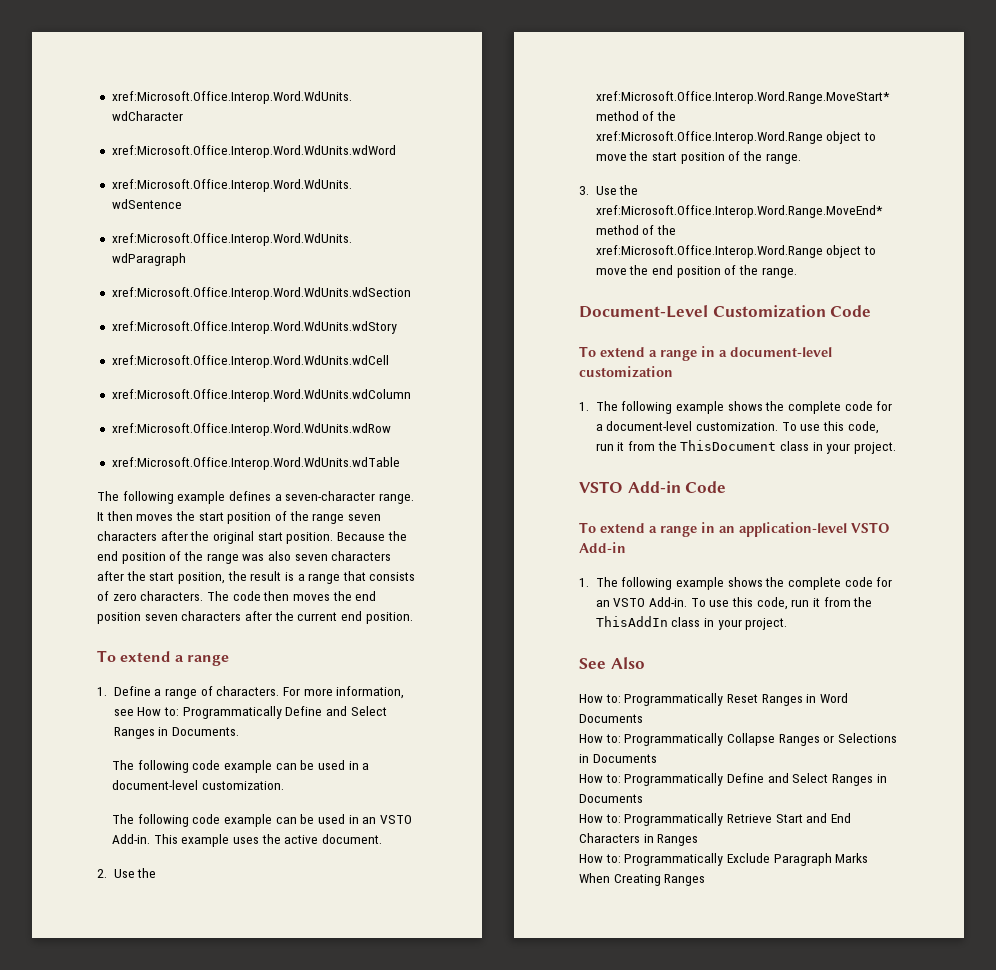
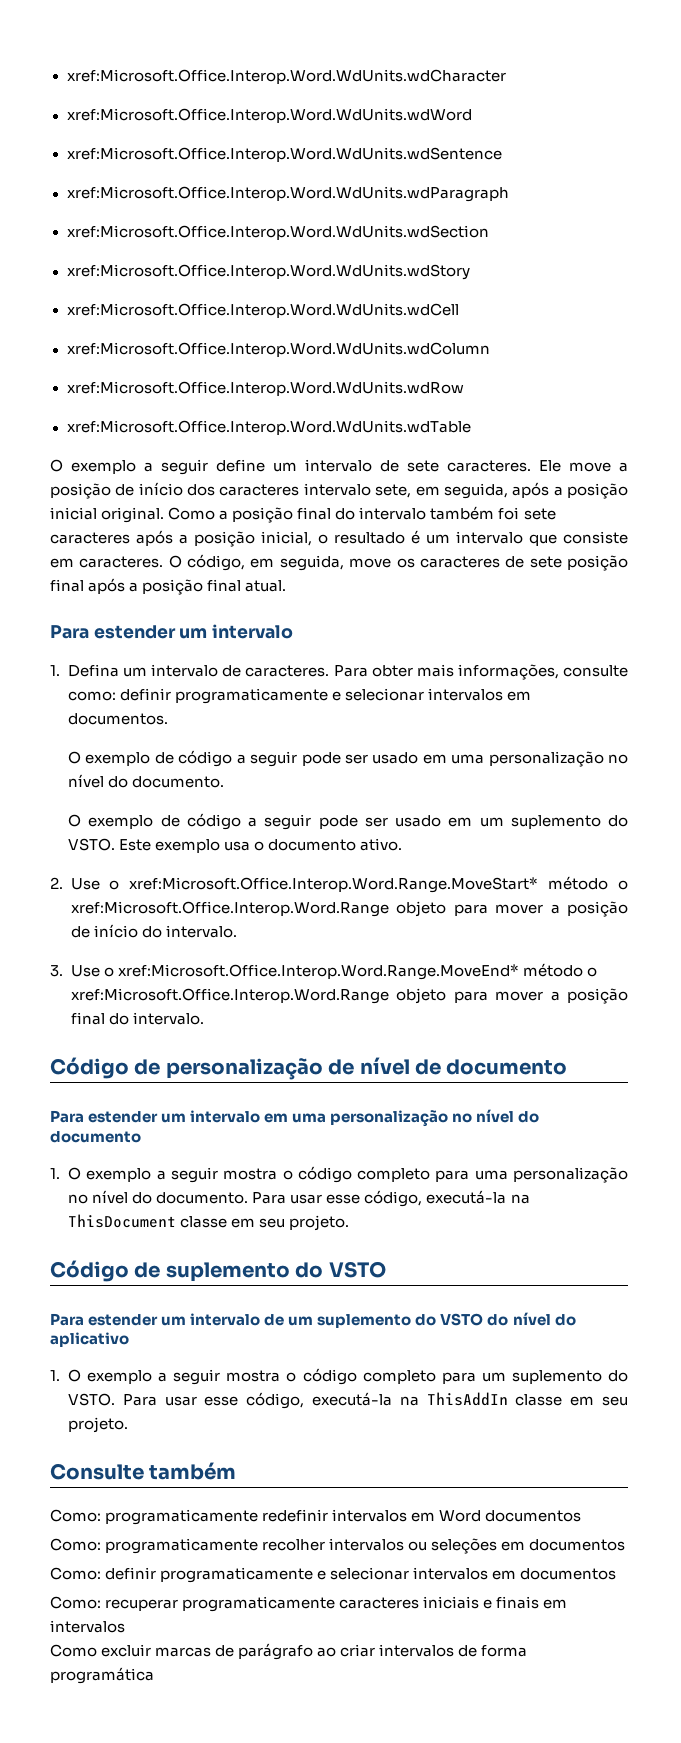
[97,491,414,504] [97,511,381,524] [97,531,407,544] [97,551,392,564] [97,571,416,584] [97,591,377,601] [97,611,413,624] [97,650,229,666] [97,686,405,699] [113,706,387,719] [113,727,240,739] [112,760,370,773] [112,780,284,790] [112,814,412,827] [112,834,383,847] [97,868,157,878] [595,91,890,104] [595,111,677,121] [595,131,877,144] [595,151,801,164] [579,185,639,195] [595,205,883,218] [595,225,677,235] [595,245,877,258] [595,265,797,278] [579,305,872,318] [579,346,832,361] [579,366,673,378] [579,401,893,414] [595,421,879,434] [595,440,896,454] [579,481,727,493] [579,522,890,537] [579,542,626,553] [579,577,893,590] [595,597,873,610] [595,616,788,630] [579,657,645,669] [579,693,848,706] [579,714,643,723] [579,733,897,746] [579,754,657,763] [579,773,887,786] [579,794,643,803] [579,813,851,826] [579,833,699,846] [579,853,869,866] [579,873,706,886] The following example defines a seven-character range. It then moves the start position of the range seven characters after the original start position. Because the end position of the range was also seven characters after the start position, the result is a range that consists of zero characters. The code then moves the end position seven characters after the current end position. // To extend a range // 1. Define a range of characters. For more information, see How to: Programmatically Define and Select Ranges in Documents. // The following code example can be used in a document-level customization. // The following code example can be used in an VSTO Add-in. This example uses the active document. // 2. Use the xref:Microsoft.Office.Interop.Word.Range.MoveStart* method of the xref:Microsoft.Office.Interop.Word.Range object to move the start position of the range. // 3. Use the xref:Microsoft.Office.Interop.Word.Range.MoveEnd* method of the xref:Microsoft.Office.Interop.Word.Range object to move the end position of the range. // Document-Level Customization Code // To extend a range in a document-level customization // 1. The following example shows the complete code for a document-level customization. To use this code, run it from the ThisDocument class in your project. // VSTO Add-in Code // To extend a range in an application-level VSTO Add-in // 1. The following example shows the complete code for an VSTO Add-in. To use this code, run it from the ThisAddIn class in your project. // See Also // How to: Programmatically Reset Ranges in Word Documents // How to: Programmatically Collapse Ranges or Selections in Documents // How to: Programmatically Define and Select Ranges in Documents // How to: Programmatically Retrieve Start and End Characters in Ranges // How to: Programmatically Exclude Paragraph Marks When Creating Ranges -> [50,459,628,475] [50,482,629,499] [50,506,556,523] [50,530,628,547] [50,554,629,571] [50,578,287,595] [50,624,294,639] [50,664,629,680] [68,688,532,704] [68,713,169,725] [68,750,629,767] [68,774,225,788] [68,813,628,830] [68,838,403,853] [50,876,628,893] [70,901,628,917] [70,924,237,938] [50,963,597,980] [70,988,628,1004] [70,1012,204,1025] [50,1057,568,1080] [50,1109,540,1127] [50,1131,141,1143] [50,1166,628,1183] [68,1190,530,1207] [68,1214,350,1231] [50,1260,386,1282] [50,1312,576,1328] [50,1332,129,1347] [50,1368,628,1385] [68,1392,628,1409] [68,1417,129,1433] [50,1462,237,1480] [50,1509,582,1525] [50,1538,626,1554] [50,1567,617,1583] [50,1596,568,1612] [50,1620,125,1633] [50,1643,528,1660] [50,1667,154,1684] O exemplo a seguir define um intervalo de sete caracteres. Ele move a posição de início dos caracteres intervalo sete, em seguida, após a posição inicial original. Como a posição final do intervalo também foi sete caracteres após a posição inicial, o resultado é um intervalo que consiste em caracteres. O código, em seguida, move os caracteres de sete posição final após a posição final atual. // Para estender um intervalo // 1. Defina um intervalo de caracteres. Para obter mais informações, consulte como: definir programaticamente e selecionar intervalos em documentos. // O exemplo de código a seguir pode ser usado em uma personalização no nível do documento. // O exemplo de código a seguir pode ser usado em um suplemento do VSTO. Este exemplo usa o documento ativo. // 2. Use o xref:Microsoft.Office.Interop.Word.Range.MoveStart* método o xref:Microsoft.Office.Interop.Word.Range objeto para mover a posição de início do intervalo. // 3. Use o xref:Microsoft.Office.Interop.Word.Range.MoveEnd* método o xref:Microsoft.Office.Interop.Word.Range objeto para mover a posição final do intervalo. // Código de personalização de nível de documento // Para estender um intervalo em uma personalização no nível do documento // 1. O exemplo a seguir mostra o código completo para uma personalização no nível do documento. Para usar esse código, executá-la na ThisDocument classe em seu projeto. // Código de suplemento do VSTO // Para estender um intervalo de um suplemento do VSTO do nível do aplicativo // 1. O exemplo a seguir mostra o código completo para um suplemento do VSTO. Para usar esse código, executá-la na ThisAddIn classe em seu projeto. // Consulte também // Como: programaticamente redefinir intervalos em Word documentos // Como: programaticamente recolher intervalos ou seleções em documentos // Como: definir programaticamente e selecionar intervalos em documentos // Como: recuperar programaticamente caracteres iniciais e finais em intervalos // Como excluir marcas de parágrafo ao criar intervalos de forma programática

